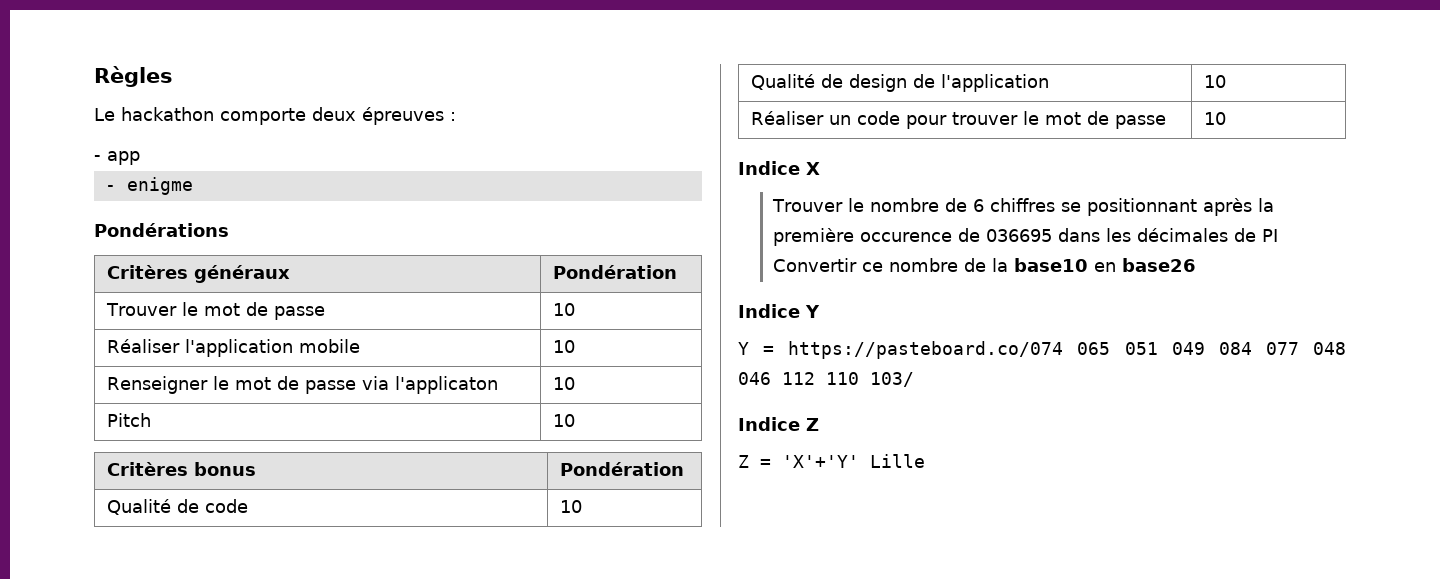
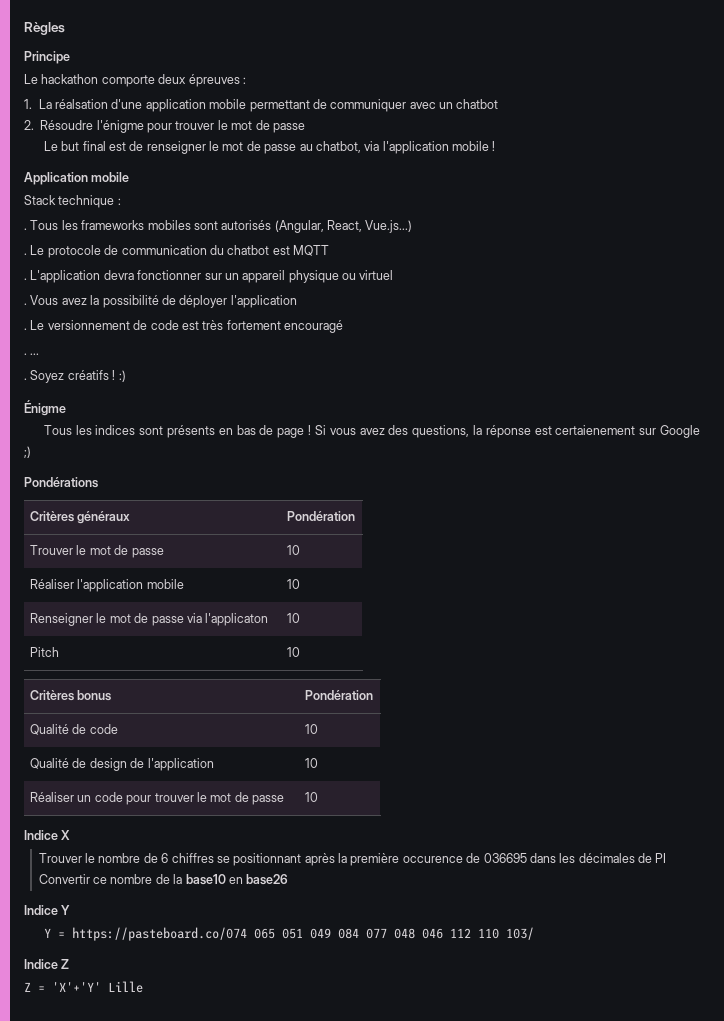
(173, 76) none -> [24,51,70,64] // Principe
[94,151,140,165] [104,177,193,195] - app // - enigme -> [24,99,499,112] [24,120,305,133] [43,141,496,154] [24,172,130,185] [24,195,121,208] [24,220,413,233] [24,245,329,258] [24,270,394,283] [24,295,297,308] [24,320,343,333] [24,353,40,355] [24,370,126,383] [24,400,66,416] [43,425,701,438] [24,446,31,458] 1. La réalsation d'une application mobile permettant de communiquer avec un chatbot // 2. Résoudre l'énigme pour trouver le mot de passe // Le but final est de renseigner le mot de passe au chatbot, via l'application mobile ! // Application mobile // Stack technique : // . Tous les frameworks mobiles sont autorisés (Angular, React, Vue.js...) // . Le protocole de communication du chatbot est MQTT // . L'application devra fonctionner sur un appareil physique ou virtuel // . Vous avez la possibilité de déployer l'application // . Le versionnement de code est très fortement encouragé // . ... // . Soyez créatifs ! :) // Énigme // Tous les indices sont présents en bas de page ! Si vous avez des questions, la réponse est certaienement sur Google ;)

